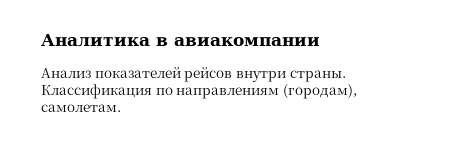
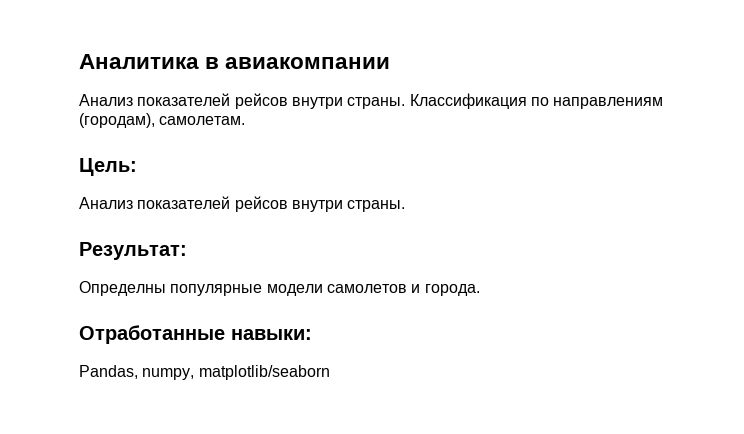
(121, 108) none -> [79,158,137,176] [79,196,406,212] [79,242,187,260] [79,281,480,296] [79,325,312,344] [79,365,330,380] // Цель: // Анализ показателей рейсов внутри страны. // Результат: // Определны популярные модели самолетов и города. // Отработанные навыки: // Pandas, numpy, matplotlib/seaborn

